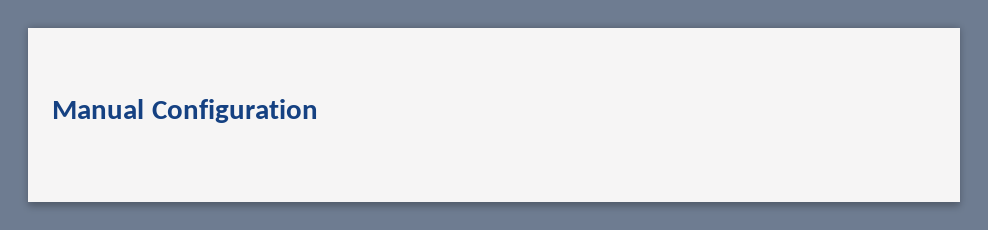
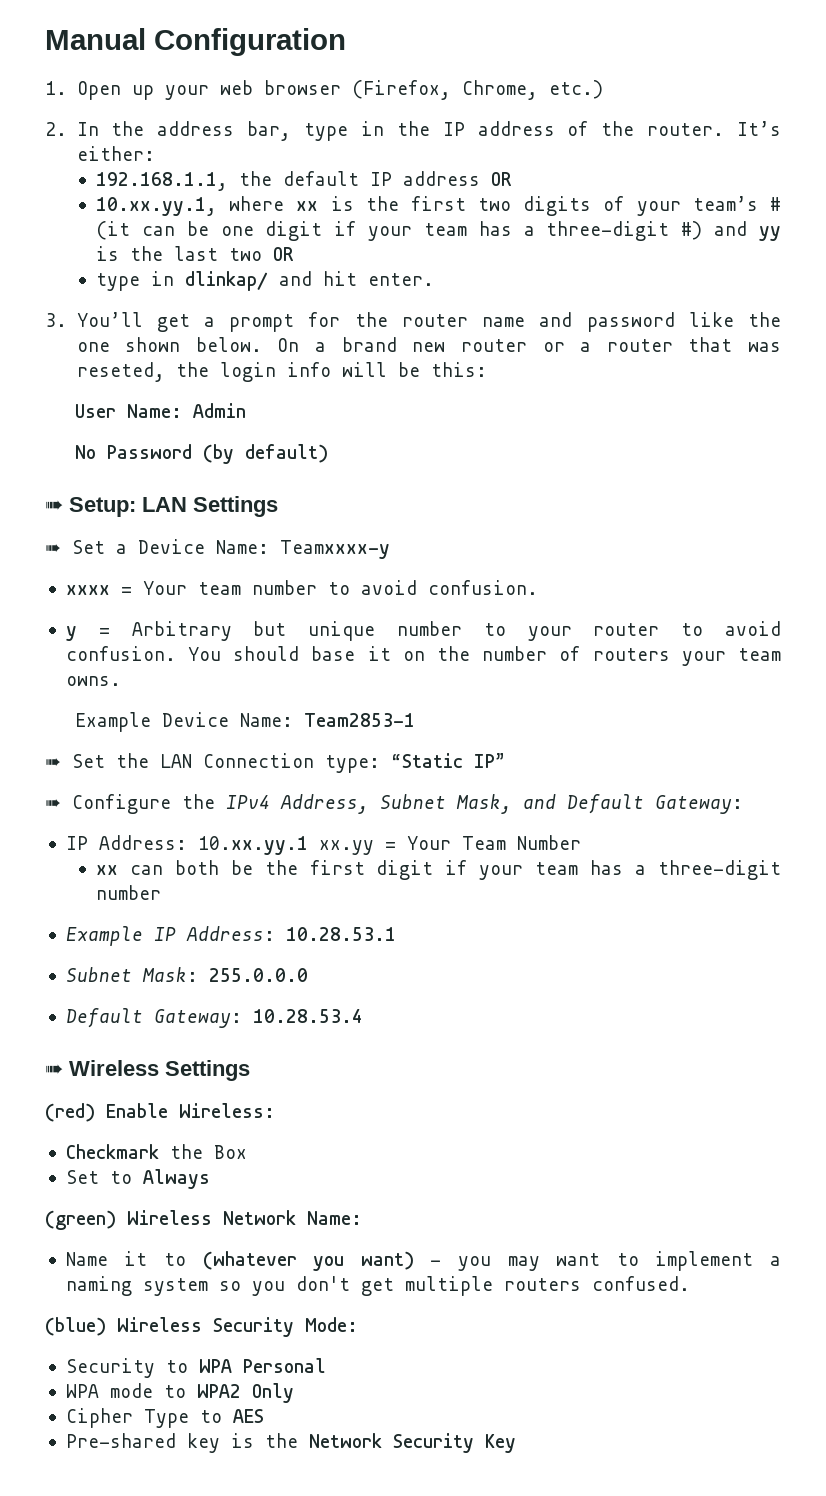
(318, 111) none -> [45,80,603,100] [45,121,781,141] [76,146,155,161] [95,171,512,191] [95,196,781,216] [95,221,782,241] [95,246,294,261] [95,271,434,291] [45,312,782,332] [76,337,781,352] [76,362,487,382] [75,403,247,418] [75,444,329,464] [45,496,278,517] [45,539,390,559] [65,580,538,595] [65,621,781,641] [65,646,782,666] [65,676,121,686] [75,712,416,732] [45,753,505,773] [45,794,743,814] [65,835,581,855] [95,860,781,880] [95,885,161,900] [65,926,396,946] [65,967,308,982] [65,1008,363,1028] [45,1060,250,1081] [45,1103,275,1122] [65,1144,247,1159] [65,1169,210,1189] [45,1210,362,1230] [65,1251,782,1271] [65,1276,690,1296] [45,1317,358,1337] [65,1358,326,1378] [65,1383,294,1403] [65,1408,264,1428] [65,1433,516,1453] // 1. Open up your web browser (Firefox, Chrome, etc.) // 2. In the address bar, type in the IP address of the router. It’s either: // 192.168.1.1, the default IP address OR // 10.xx.yy.1, where xx is the first two digits of your team’s # (it can be one digit if your team has a three-digit #) and yy is the last two OR // type in dlinkap/ and hit enter. // 3. You’ll get a prompt for the router name and password like the one shown below. On a brand new router or a router that was reseted, the login info will be this: // User Name: Admin // No Password (by default) // ➠ Setup: LAN Settings // ➠ Set a Device Name: Teamxxxx-y // xxxx = Your team number to avoid confusion. // y = Arbitrary but unique number to your router to avoid confusion. You should base it on the number of routers your team owns. // Example Device Name: Team2853-1 // ➠ Set the LAN Connection type: “Static IP” // ➠ Configure the IPv4 Address, Subnet Mask, and Default Gateway: // IP Address: 10.xx.yy.1 xx.yy = Your Team Number // xx can both be the first digit if your team has a three-digit number // Example IP Address: 10.28.53.1 // Subnet Mask: 255.0.0.0 // Default Gateway: 10.28.53.4 // ➠ Wireless Settings // (red) Enable Wireless: // Checkmark the Box // Set to Always // (green) Wireless Network Name: // Name it to (whatever you want) - you may want to implement a naming system so you don't get multiple routers confused. // (blue) Wireless Security Mode: // Security to WPA Personal // WPA mode to WPA2 Only // Cipher Type to AES // Pre-shared key is the Network Security Key

